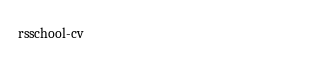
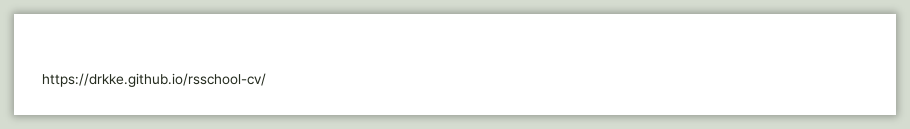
[18,27,84,38] rsschool-cv -> [42,73,266,87] https://drkke.github.io/rsschool-cv/

